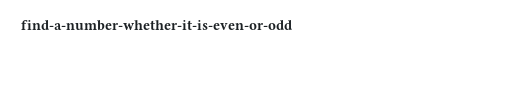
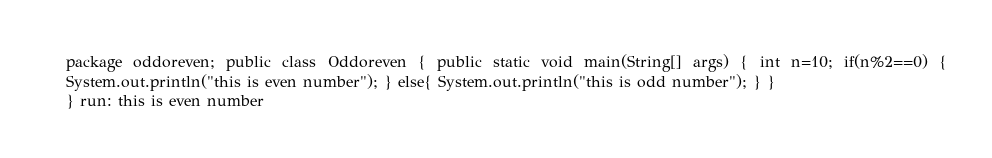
[21,20,292,31] find-a-number-whether-it-is-even-or-odd -> [66,54,947,72] [66,74,775,91] [66,94,264,109] package oddoreven; public class Oddoreven { public static void main(String[] args) { int n=10; if(n%2==0) { System.out.println("this is even number"); } else{ System.out.println("this is odd number"); } } // } run: this is even number

